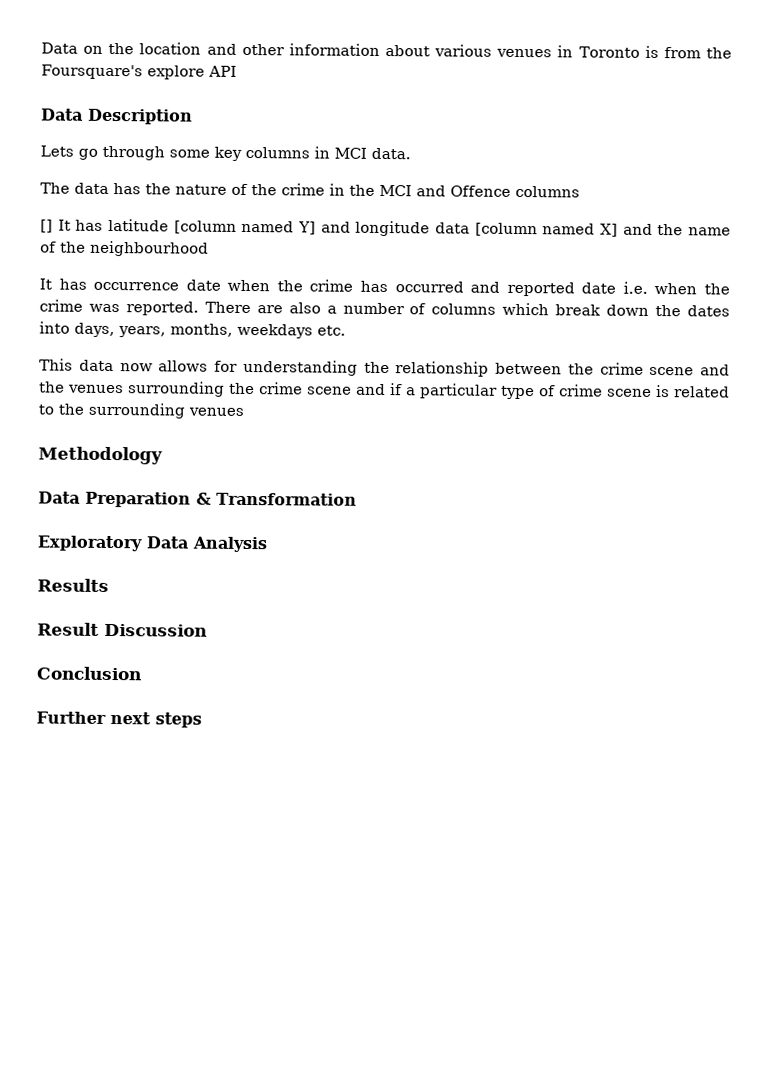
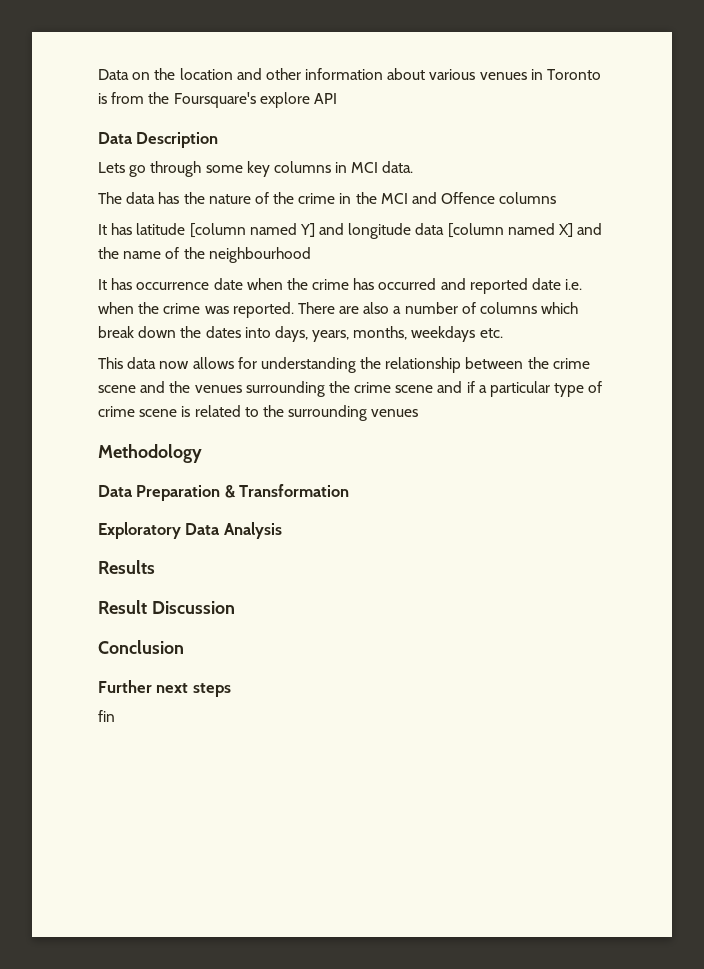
[40,219,53,233] [] -> (557, 198) none
(202, 720) none -> [98,710,115,722] // fin

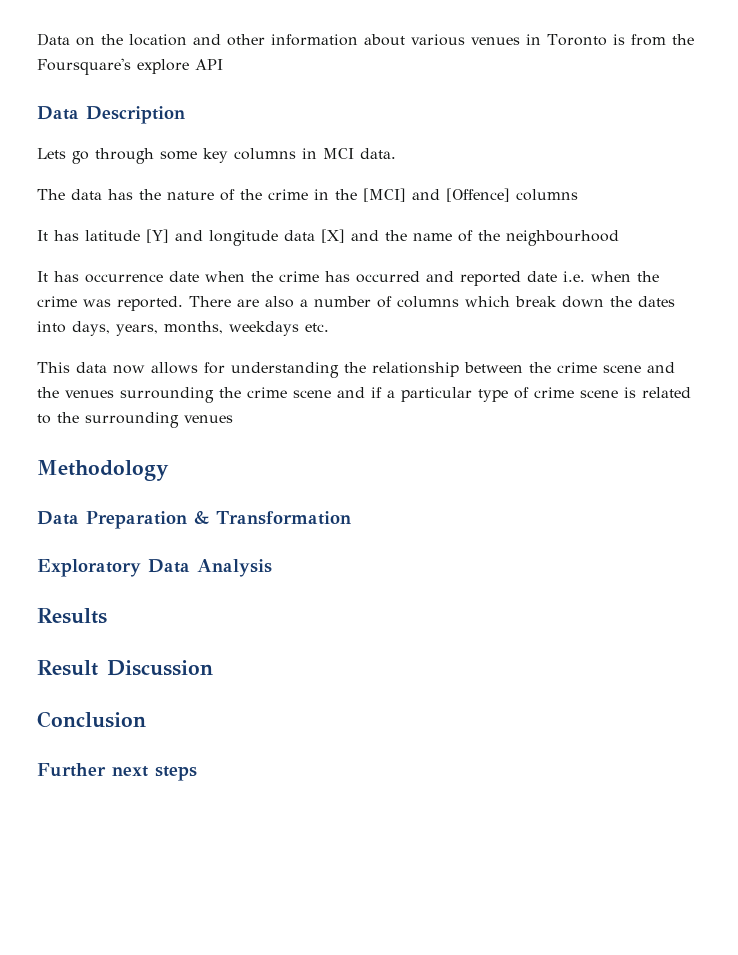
[380,192,496,204] MCI and Offence -> [363,188,510,202] [MCI] and [Offence]
[189,223,574,239] [column named Y] and longitude data [column named X] -> [146,229,345,246] [Y] and longitude data [X]
[98,710,115,722] // fin -> (197, 773) none

